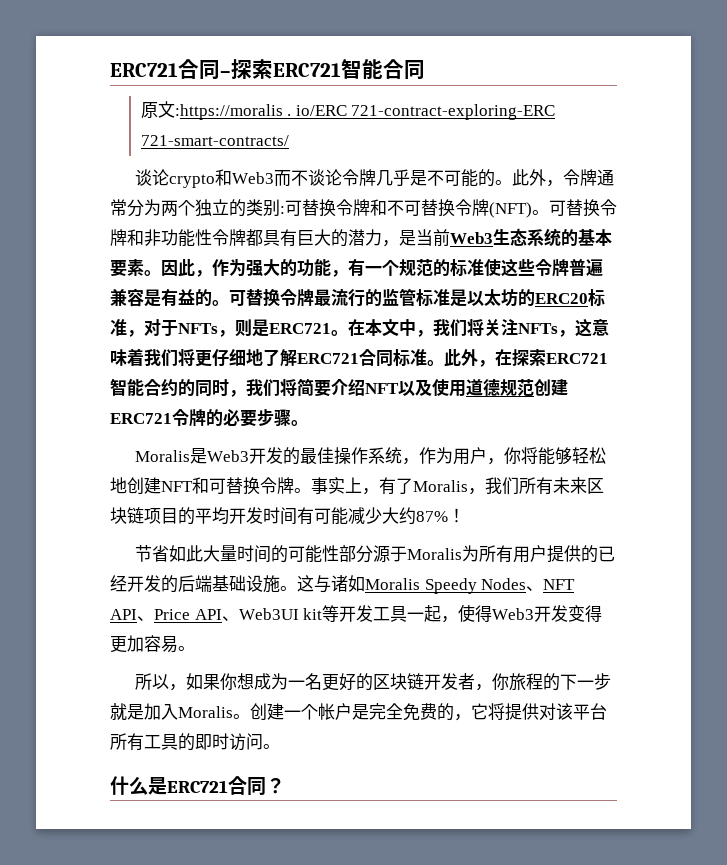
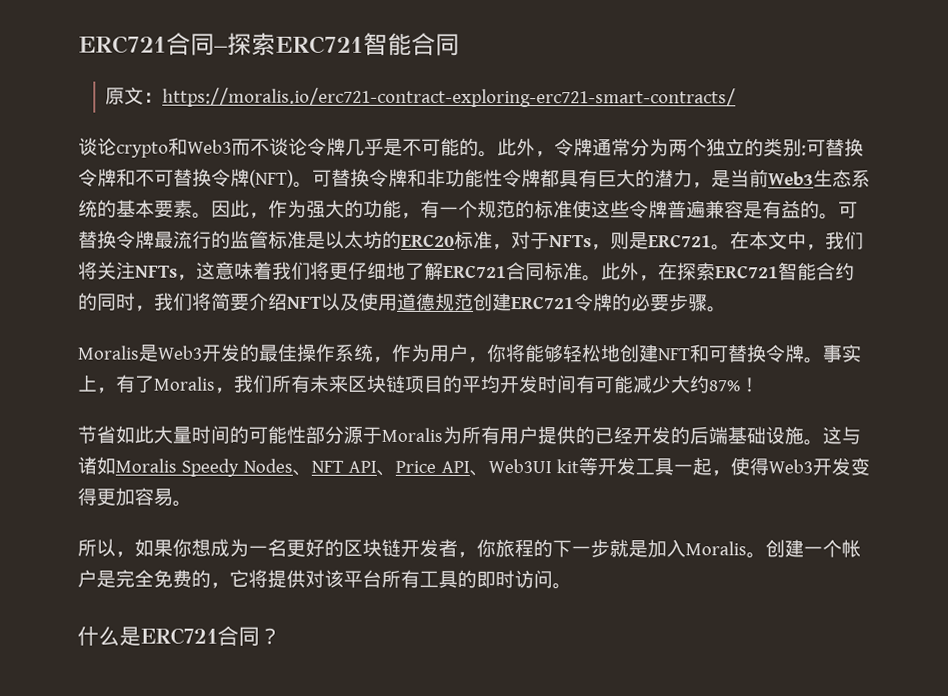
[174,104,556,120] [140,135,289,146] :https://moralis . io/ERC 721-contract-exploring-ERC 721-smart-contracts/ -> [143,87,737,108] ：https://moralis.io/erc721-contract-exploring-erc721-smart-contracts/

